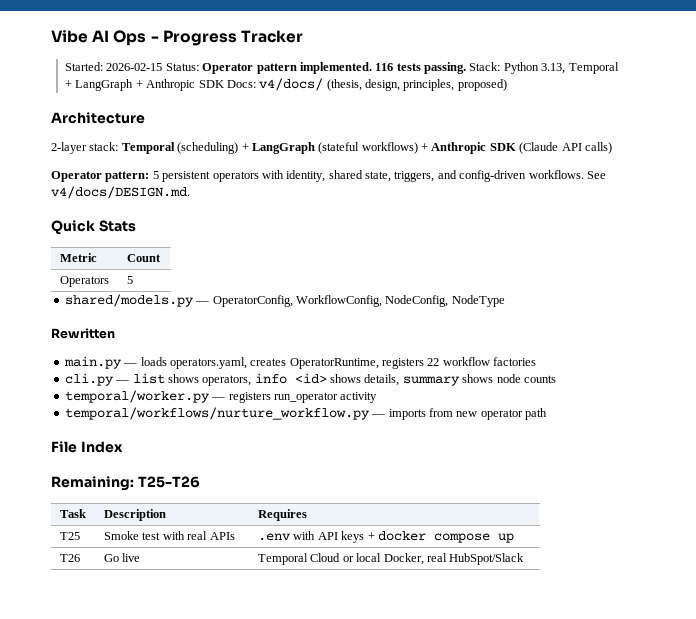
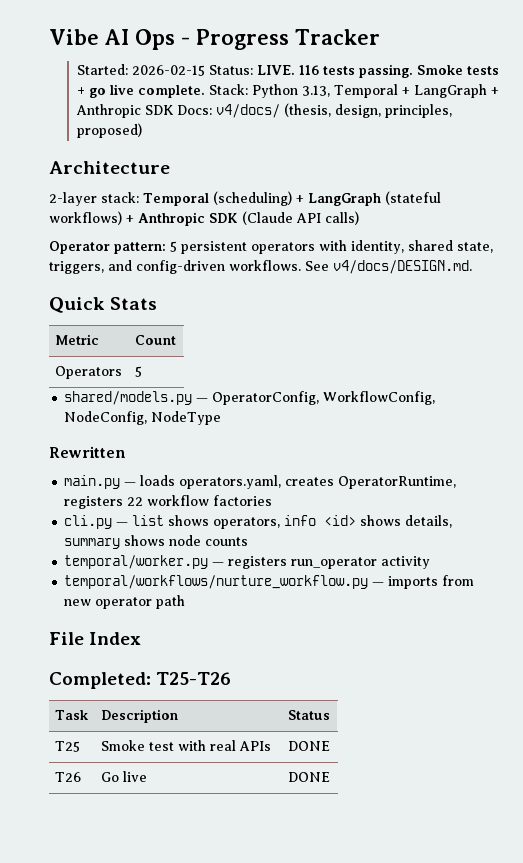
[202,62,467,74] Operator pattern implemented. 116 tests passing. -> [256,64,499,78] [76,84,205,98] LIVE. 116 tests passing. Smoke tests + go live complete.
[51,476,134,491] Remaining: -> [49,672,151,689] Completed:
[257,509,307,521] Requires -> [288,710,331,720] Status
[257,531,514,543] [59,554,80,562] [103,553,141,562] [257,553,525,565] .env with API keys + docker compose up // T26 | Go live | Temporal Cloud or local Docker, real HubSpot/Slack -> [288,741,331,751] [55,772,82,782] [101,771,148,782] [288,772,331,782] DONE // T26 | Go live | DONE

